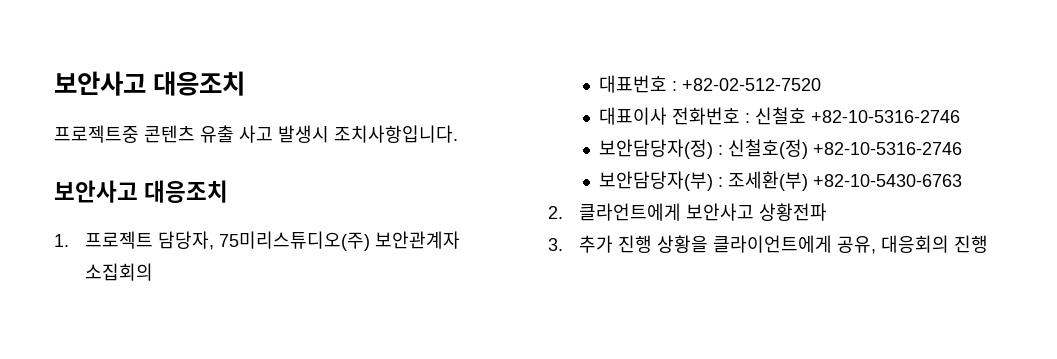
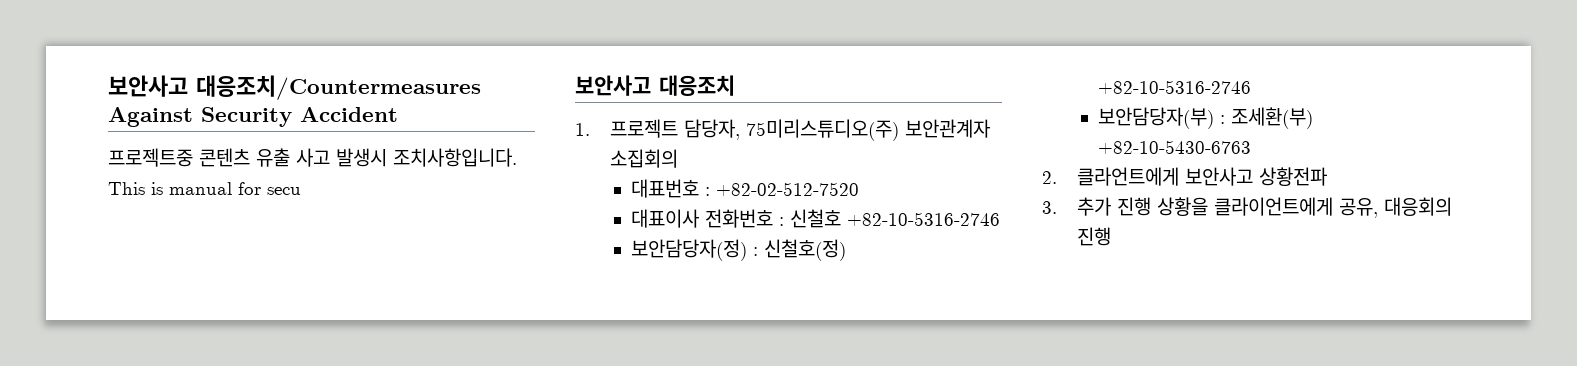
[54,71,245,96] 보안사고 대응조치 -> [108,75,481,100] [108,107,398,127] 보안사고 대응조치/Countermeasures Against Security Accident
(458, 134) none -> [108,182,301,195] This is manual for secu

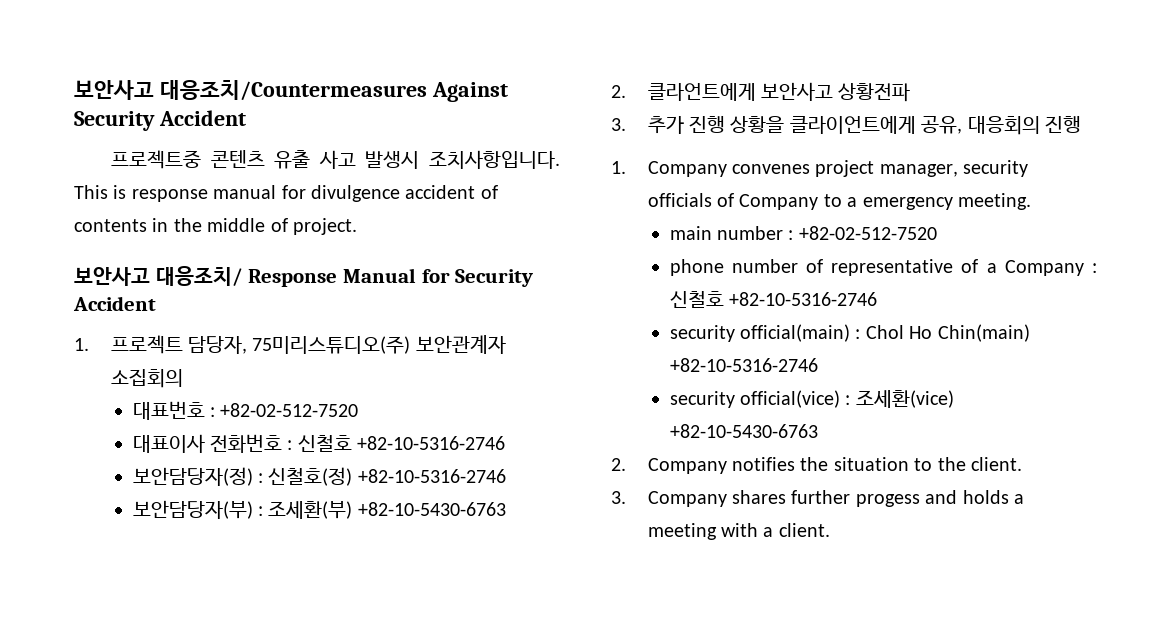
(163, 188) none -> [131,189,208,202] response
[267,187,301,195] [575,75,735,96] secu // 보안사고 대응조치 -> [311,185,498,202] [74,218,357,235] [74,266,534,287] [73,296,156,311] divulgence accident of contents in the middle of project. // 보안사고 대응조치/ Response Manual for Security Accident
(1111, 236) none -> [611,160,1029,177] [647,193,1031,210] [669,226,937,240] [669,259,1097,276] [669,291,877,308] [669,324,1030,342] [669,358,818,372] [669,390,954,408] [669,424,818,438] [611,457,1022,474] [611,490,1024,507] [647,523,830,540] // 1. Company convenes project manager, security officials of Company to a emergency meeting. // main number : +82-02-512-7520 // phone number of representative of a Company : 신철호 +82-10-5316-2746 // security official(main) : Chol Ho Chin(main) +82-10-5316-2746 // security official(vice) : 조세환(vice) +82-10-5430-6763 // 2. Company notifies the situation to the client. // 3. Company shares further progess and holds a meeting with a client.

